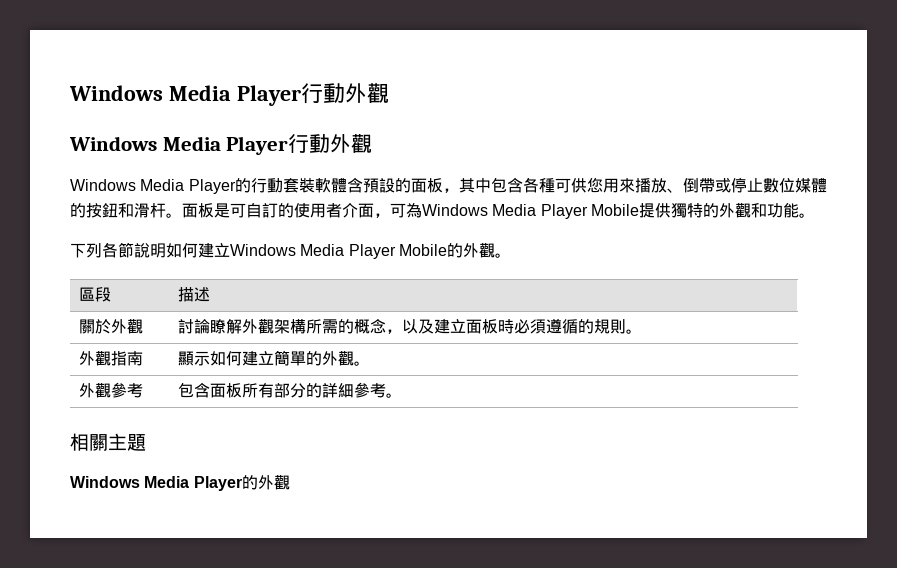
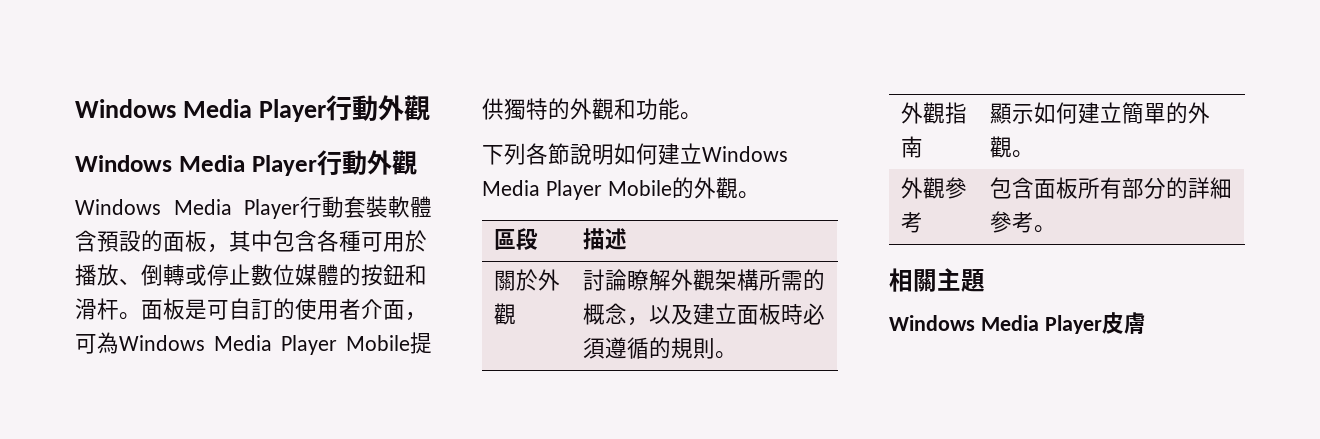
[234,178,251,193] 的 -> (300, 209) none
[570,177,635,193] 供您用來 -> [383,230,427,252] 用於
[698,178,715,193] 帶 -> [163,264,185,286] 轉
[241,475,290,490] 的外觀 -> [1101,312,1146,334] 皮膚

